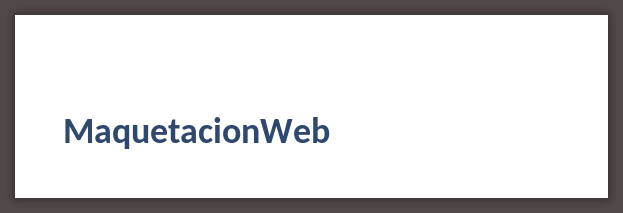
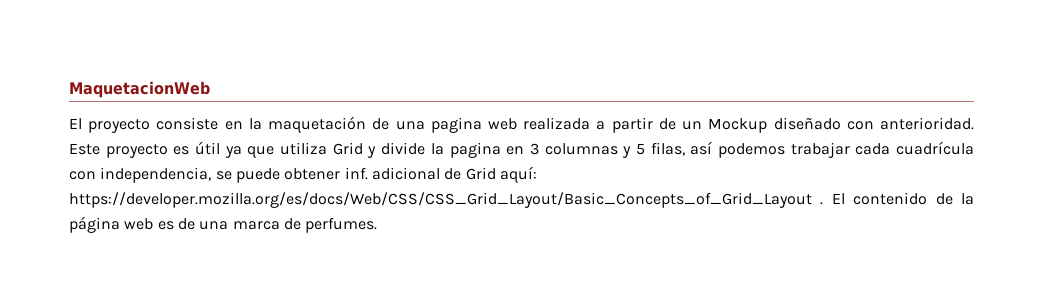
(330, 133) none -> [69,116,974,133] [69,141,974,158] [69,166,537,183] [69,192,974,208] [69,216,378,233] // El proyecto consiste en la maquetación de una pagina web realizada a partir de un Mockup diseñado con anterioridad. Este proyecto es útil ya que utiliza Grid y divide la pagina en 3 columnas y 5 filas, así podemos trabajar cada cuadrícula con independencia, se puede obtener inf. adicional de Grid aquí: https://developer.mozilla.org/es/docs/Web/CSS/CSS_Grid_Layout/Basic_Concepts_of_Grid_Layout . El contenido de la página web es de una marca de perfumes.

